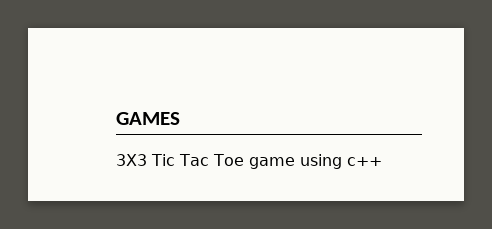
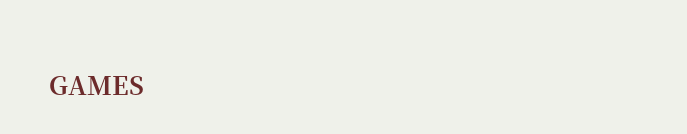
[116,154,382,169] // 3X3 Tic Tac Toe game using c++ -> (144, 85) none

